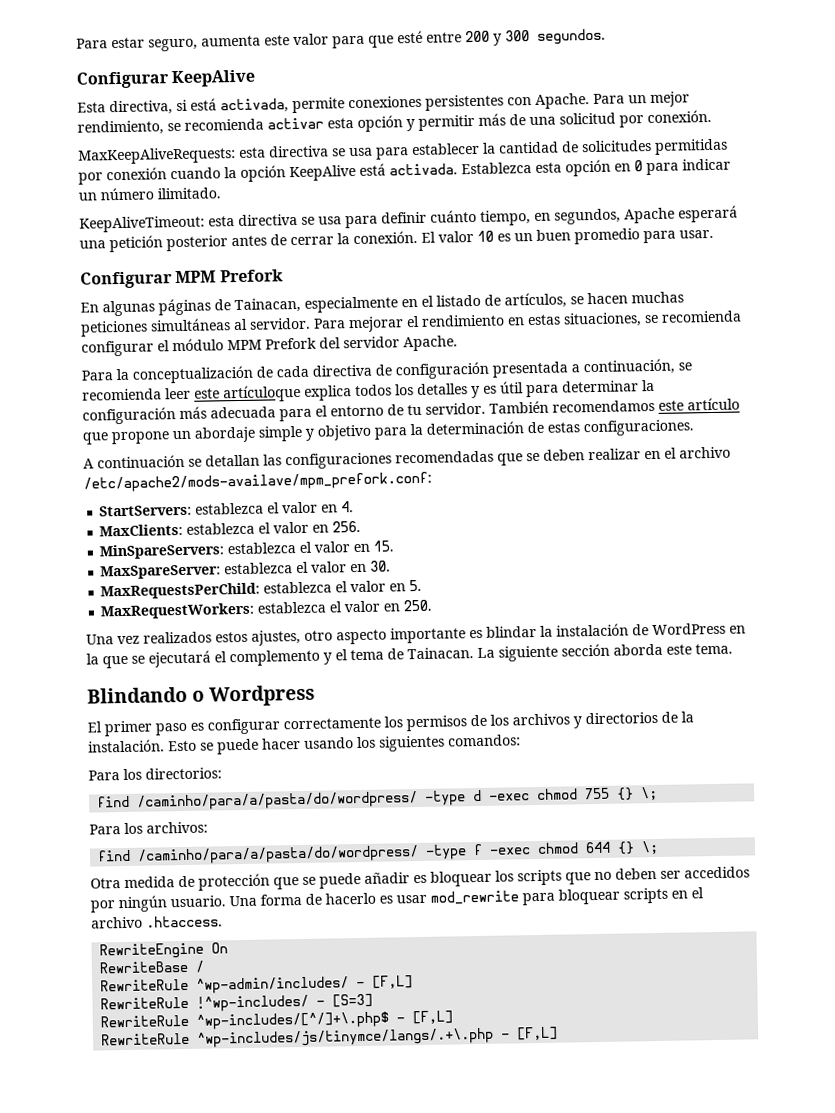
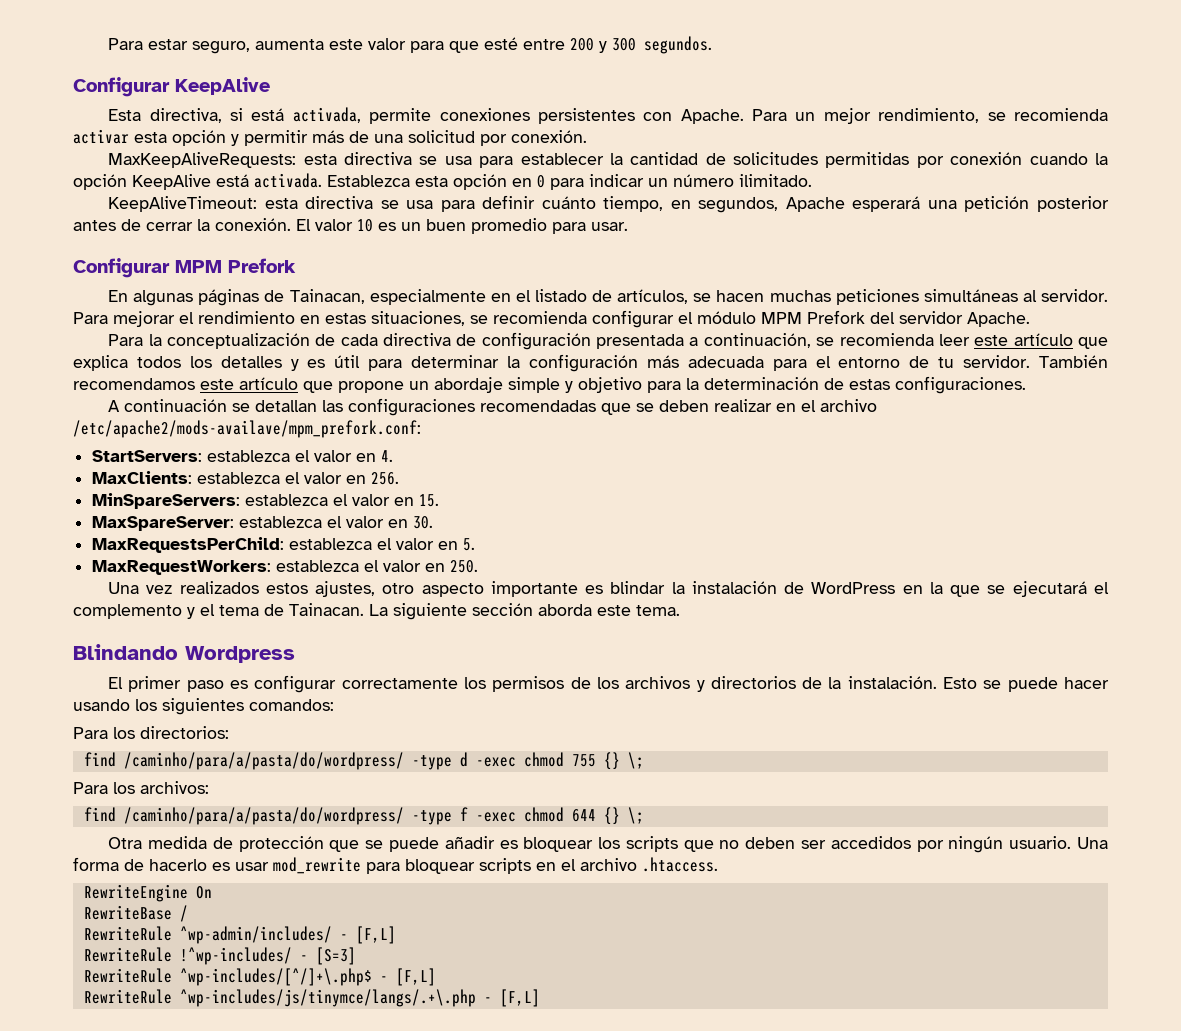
[223,384,301,403] artículoque -> [1013,333,1108,349] artículo que
[192,690,206,702] o -> (178, 652) none

